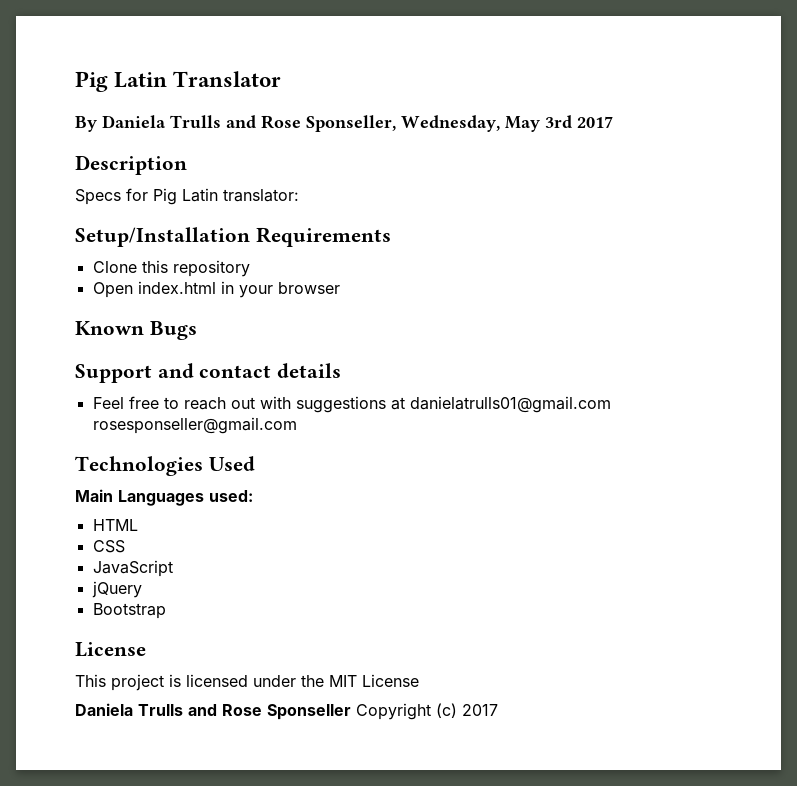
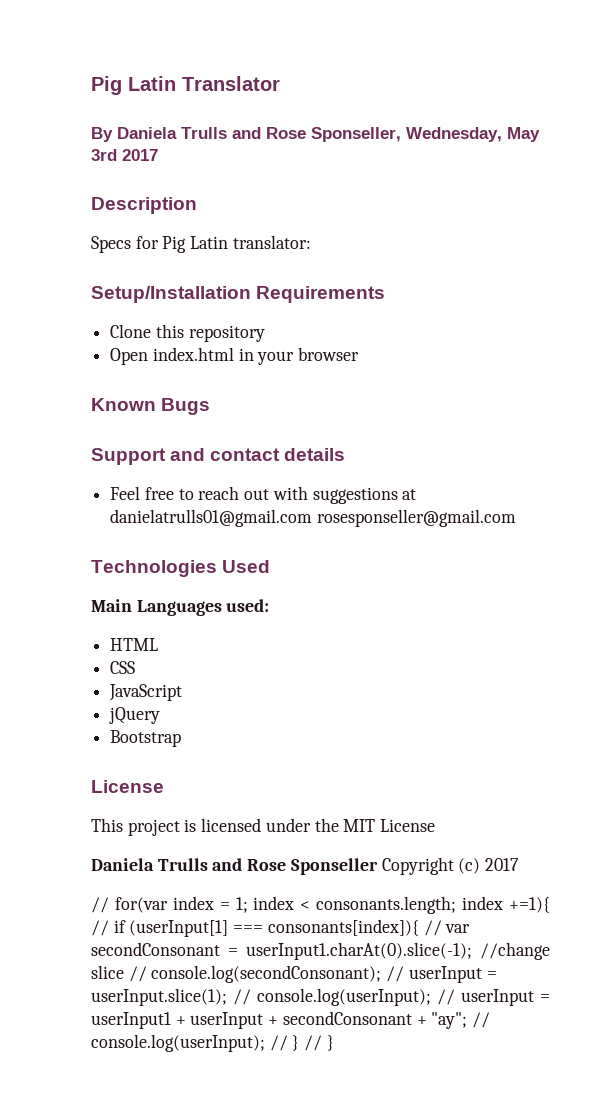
(498, 710) none -> [91,896,550,914] [91,919,471,937] [91,942,550,960] [91,965,497,983] [91,988,550,1006] [91,1011,491,1029] [91,1034,334,1052] // // for(var index = 1; index < consonants.length; index +=1){ // if (userInput[1] === consonants[index]){ // var secondConsonant = userInput1.charAt(0).slice(-1); //change slice // console.log(secondConsonant); // userInput = userInput.slice(1); // console.log(userInput); // userInput = userInput1 + userInput + secondConsonant + "ay"; // console.log(userInput); // } // }

